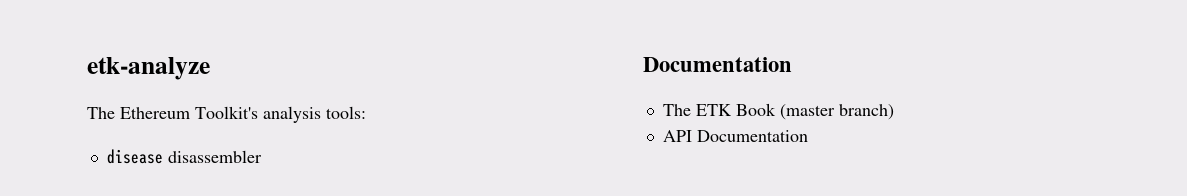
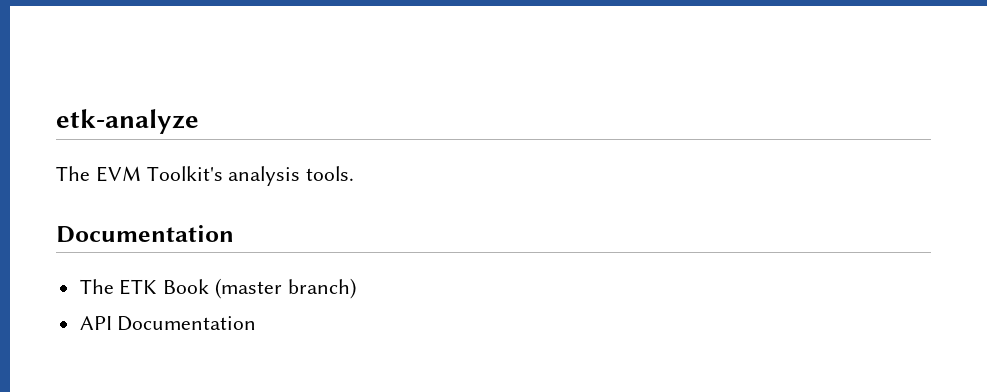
[120,107,190,119] Ethereum -> [95,166,141,182] EVM
[326,106,366,119] [106,149,262,164] tools: // disease disassembler -> [306,166,355,181] tools.

